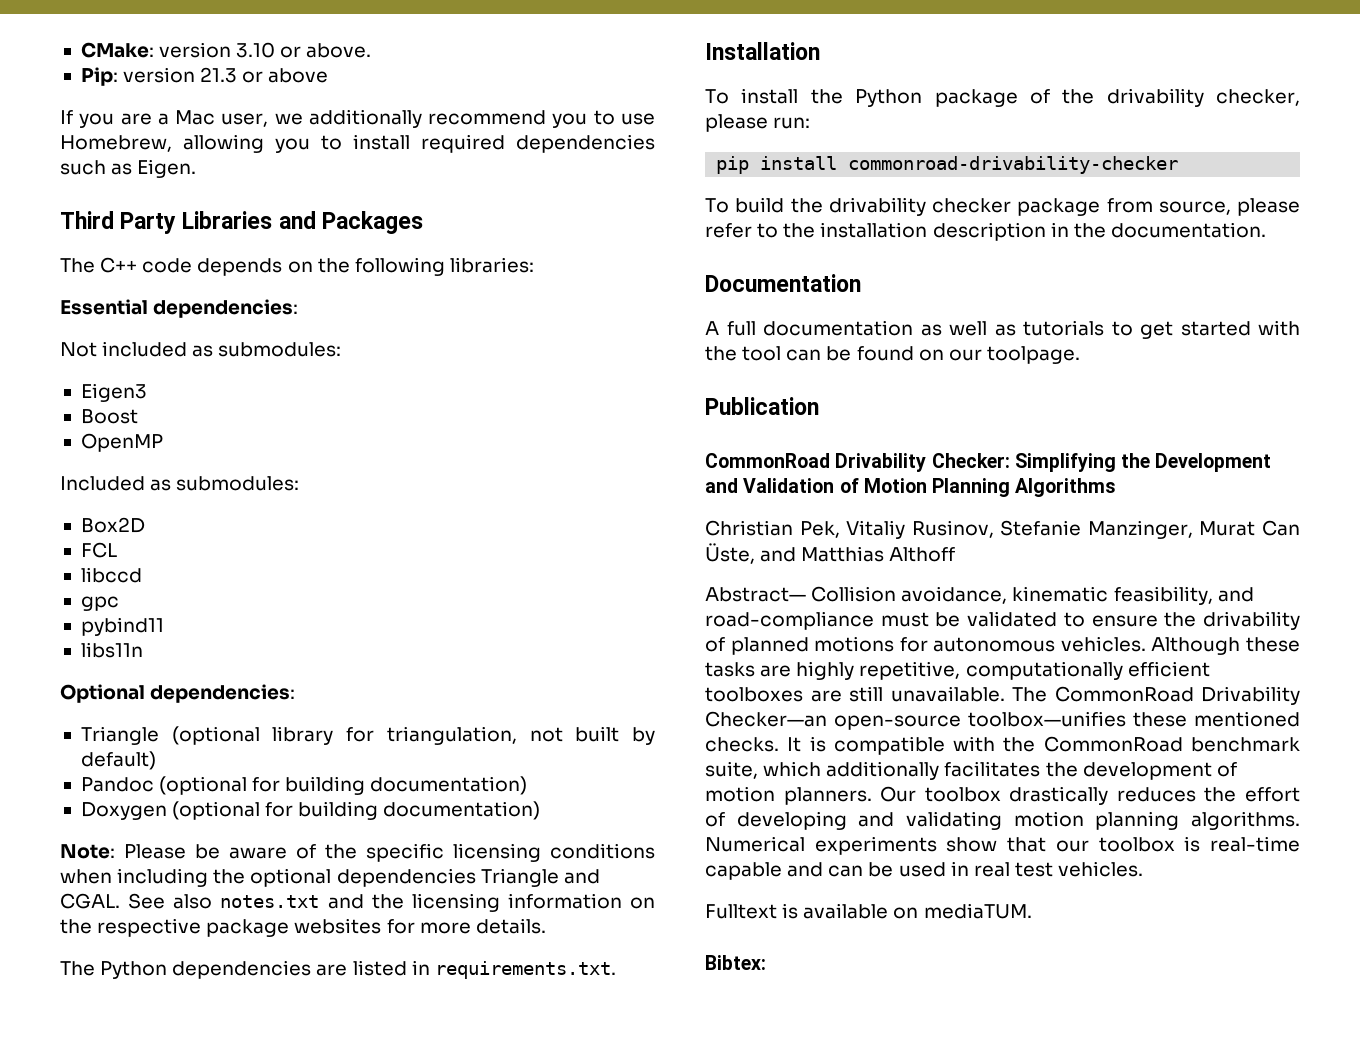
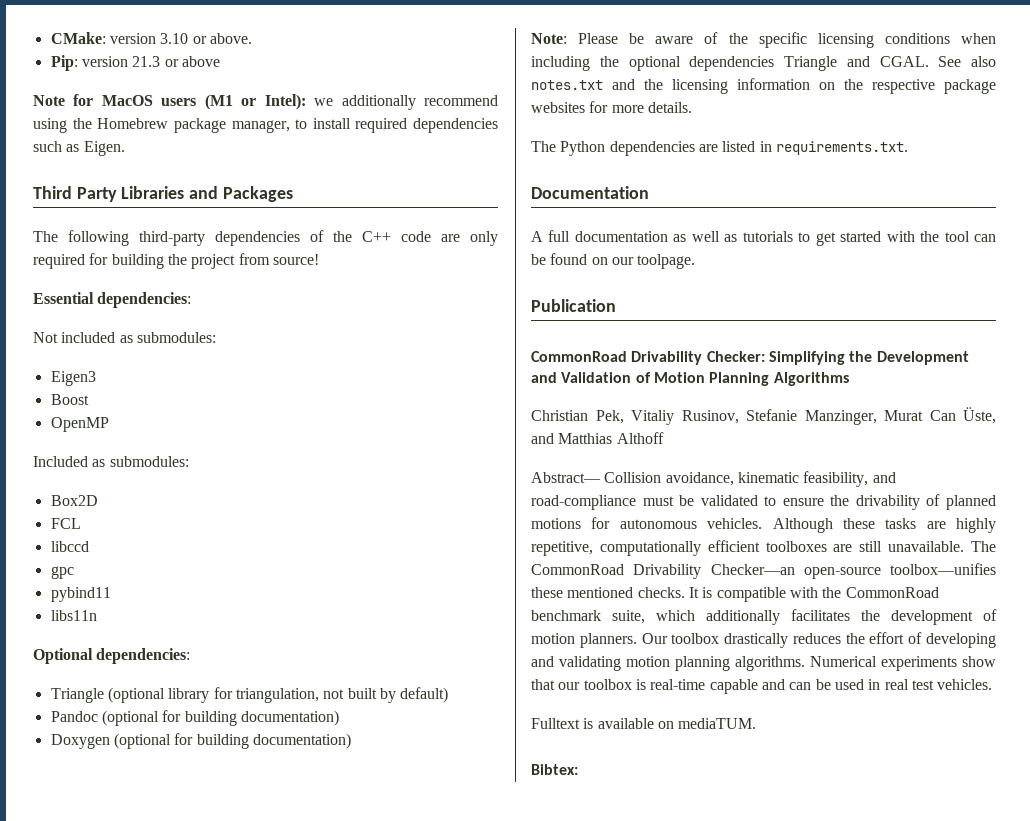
[60,109,655,128] [60,134,310,153] If you are a Mac user, we additionally recommend you to use Homebrew, allowing you -> [33,94,499,110] [33,118,290,133] Note for MacOS users (M1 or Intel): we additionally recommend using the Homebrew package manager,
[100,257,534,276] C++ code depends on the following libraries: -> [68,230,498,246] [33,253,319,269] following third-party dependencies of the C++ code are only required for building the project from source!
[705,42,820,60] [705,88,1300,107] [705,114,811,132] [716,156,1179,174] [705,197,1300,216] [705,222,1266,241] // Installation // To install the Python package of the drivability checker, please run: // pip install commonroad-drivability-checker // To build the drivability checker package from source, please refer to the installation description in the documentation. -> (908, 148) none

